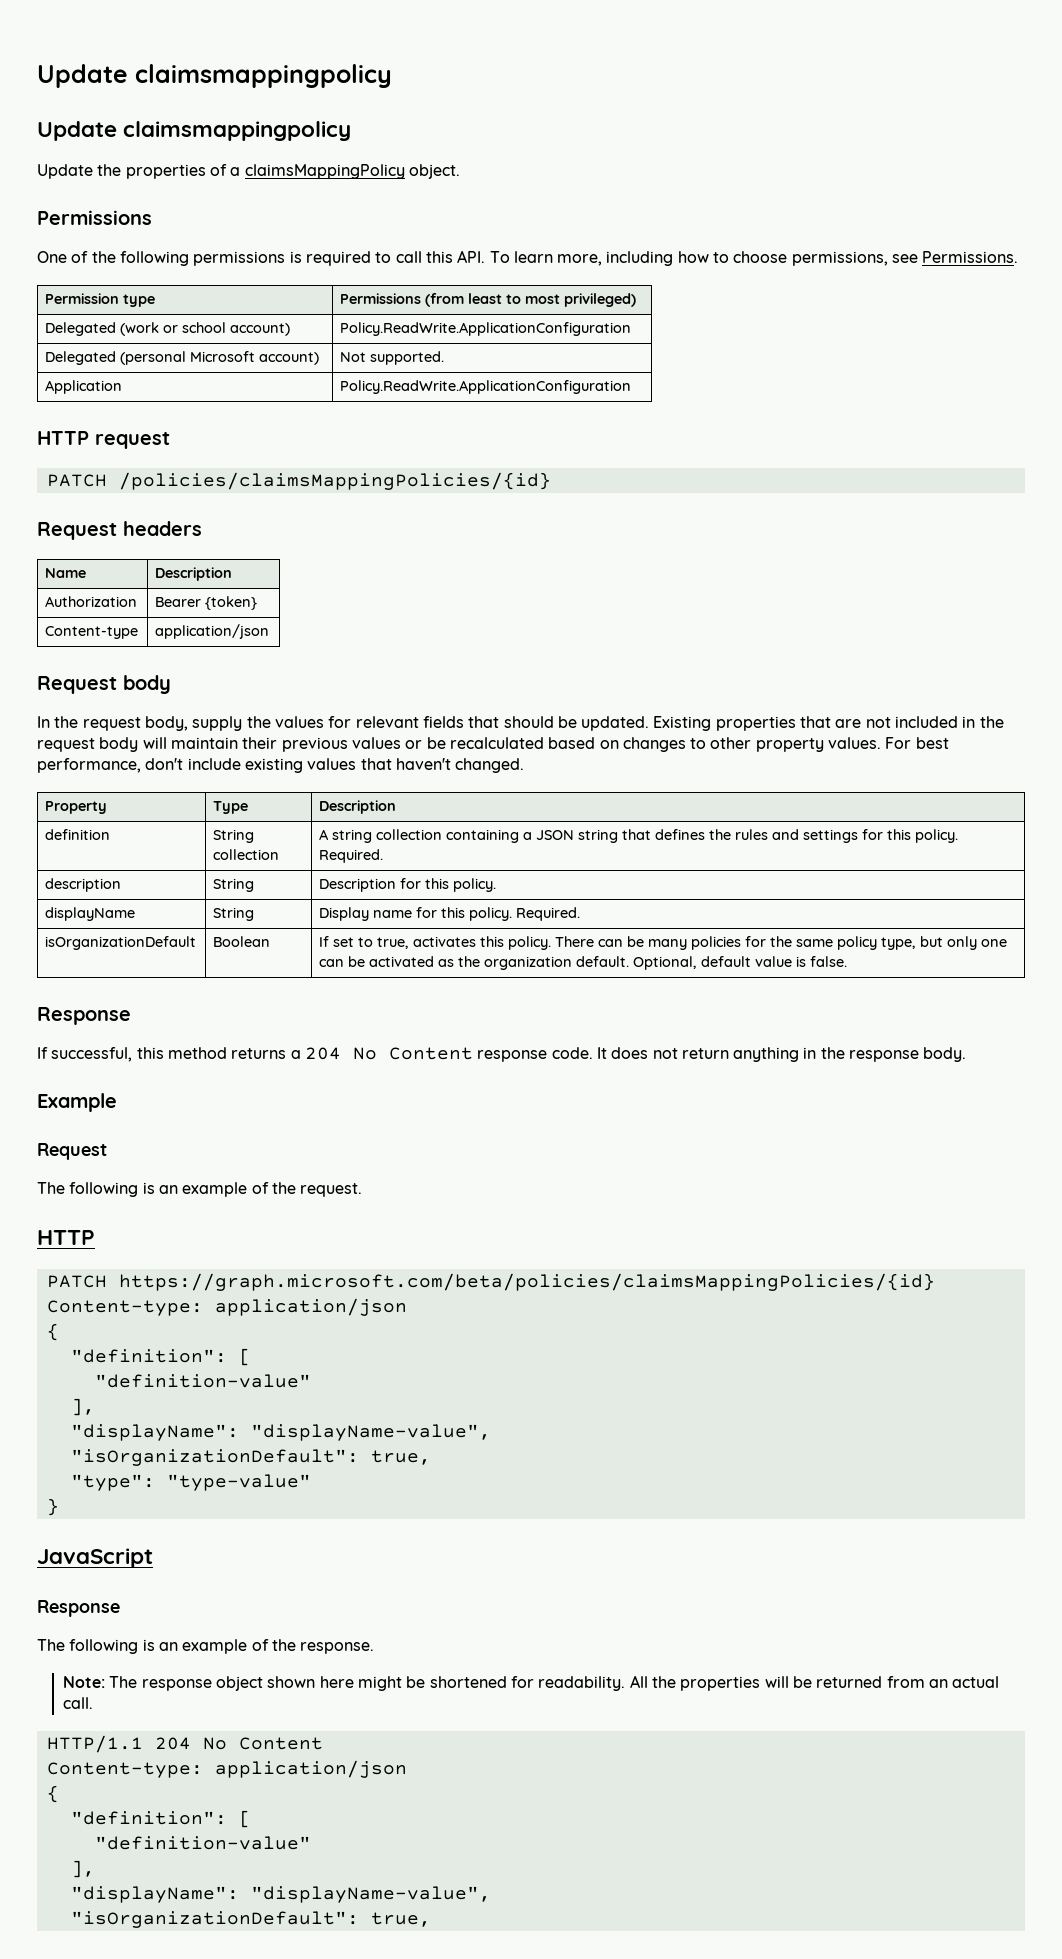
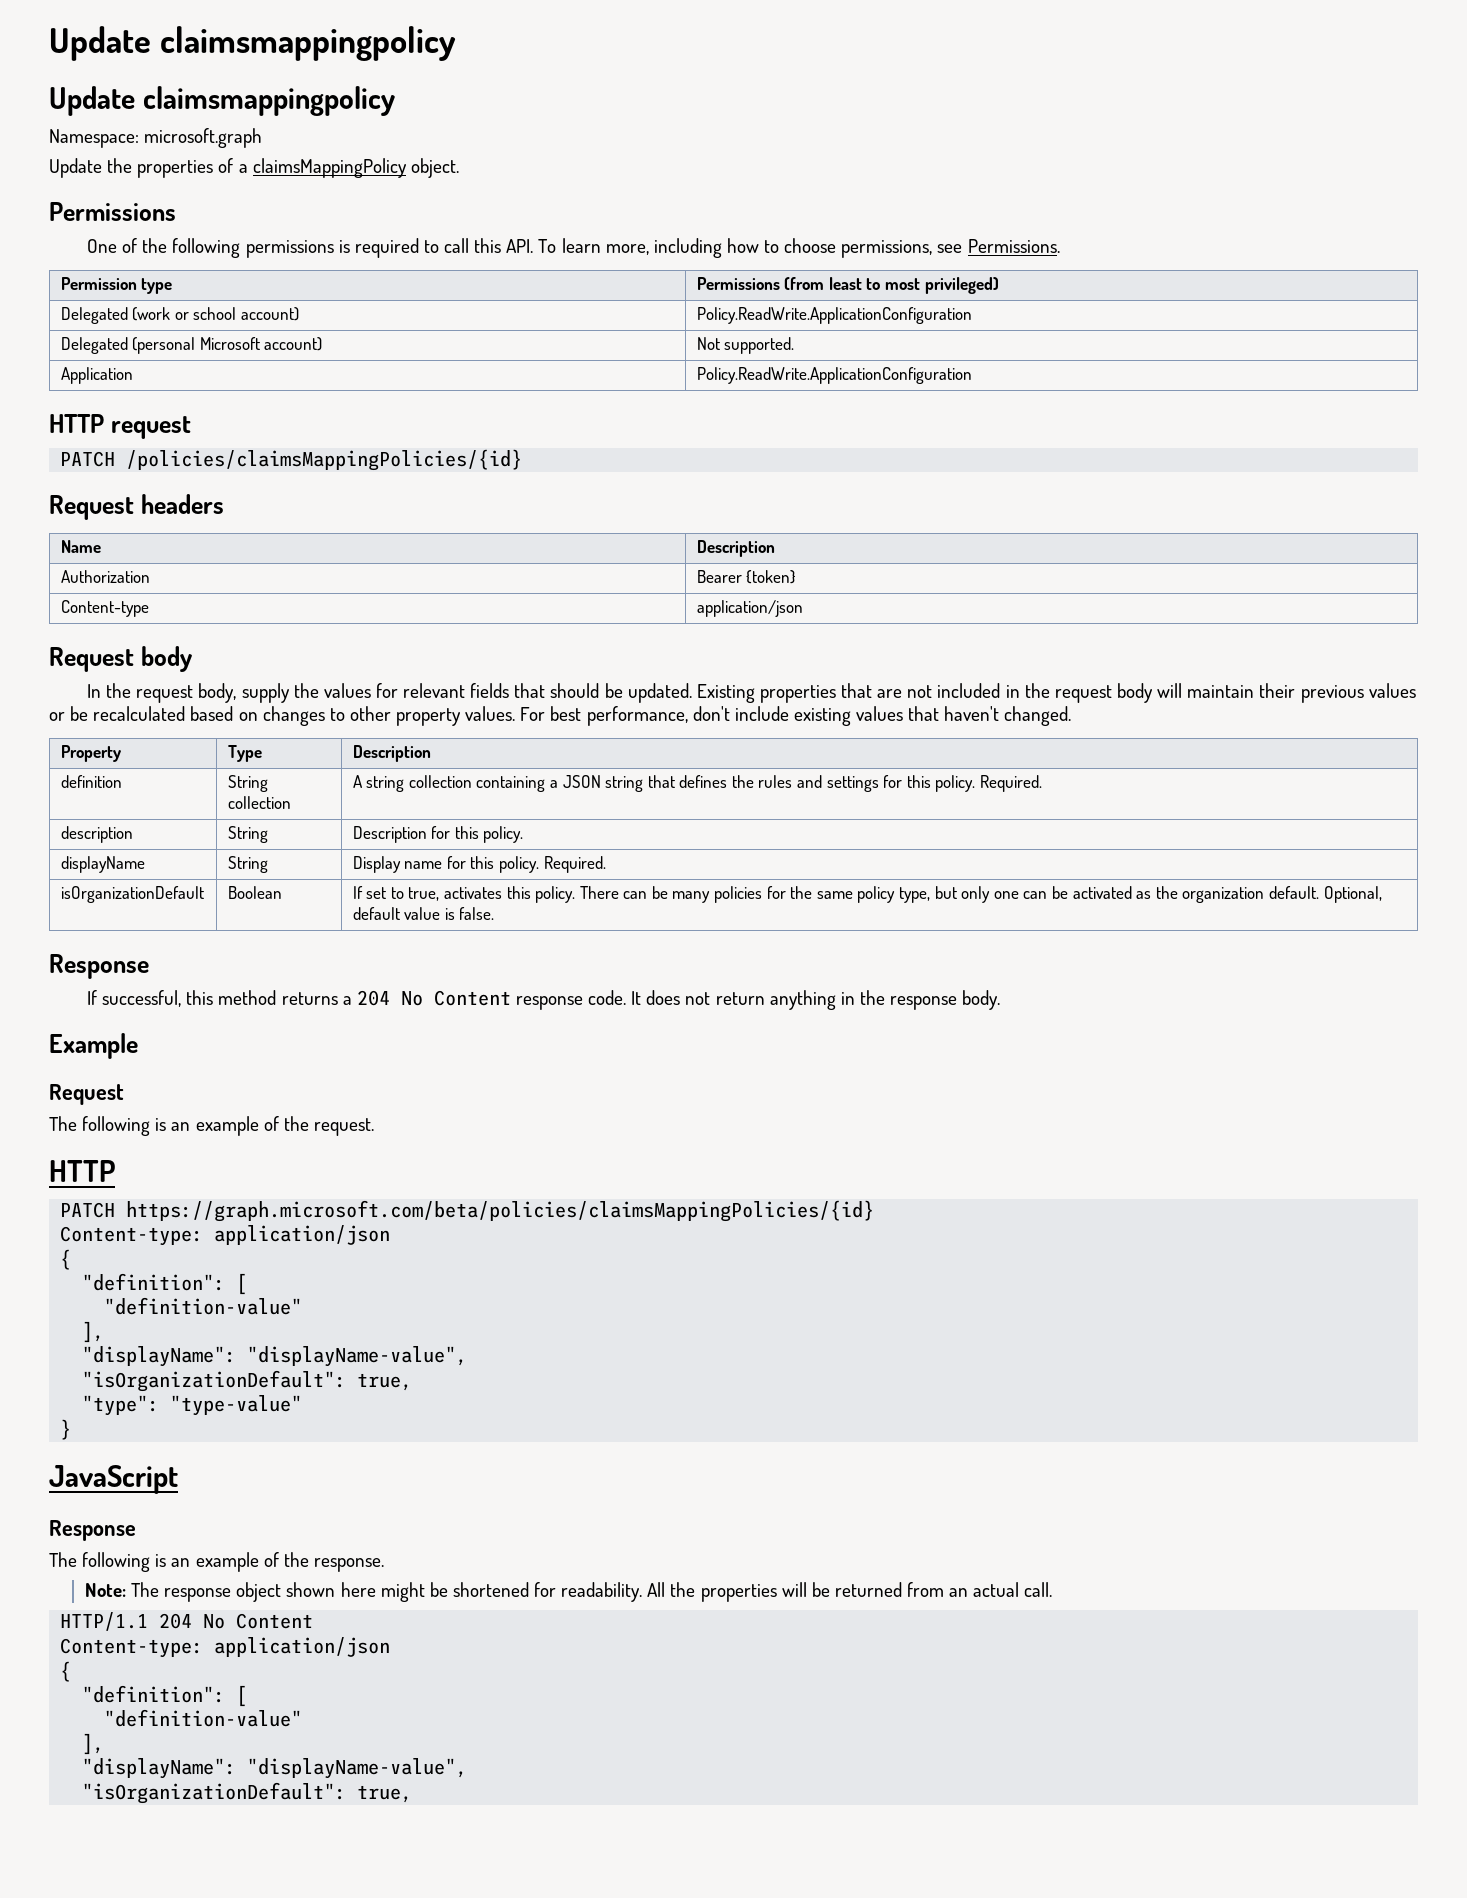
(352, 131) none -> [49,128,263,148] // Namespace: microsoft.graph

